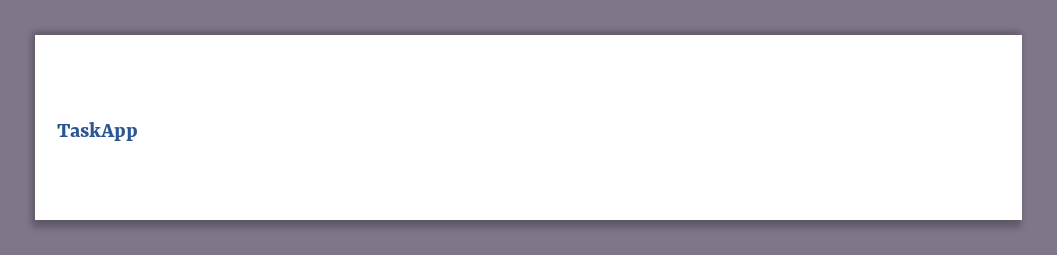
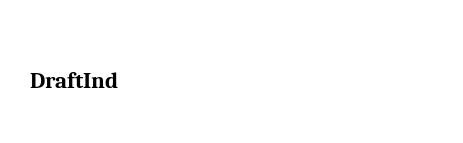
[57,122,138,141] TaskApp -> [30,72,118,88] DraftInd

